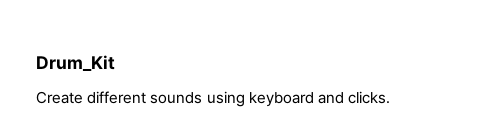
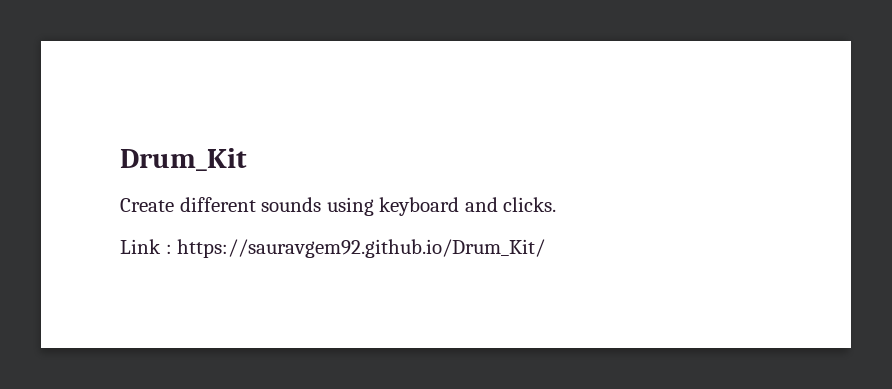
(391, 97) none -> [120,239,546,258] // Link : https://sauravgem92.github.io/Drum_Kit/

